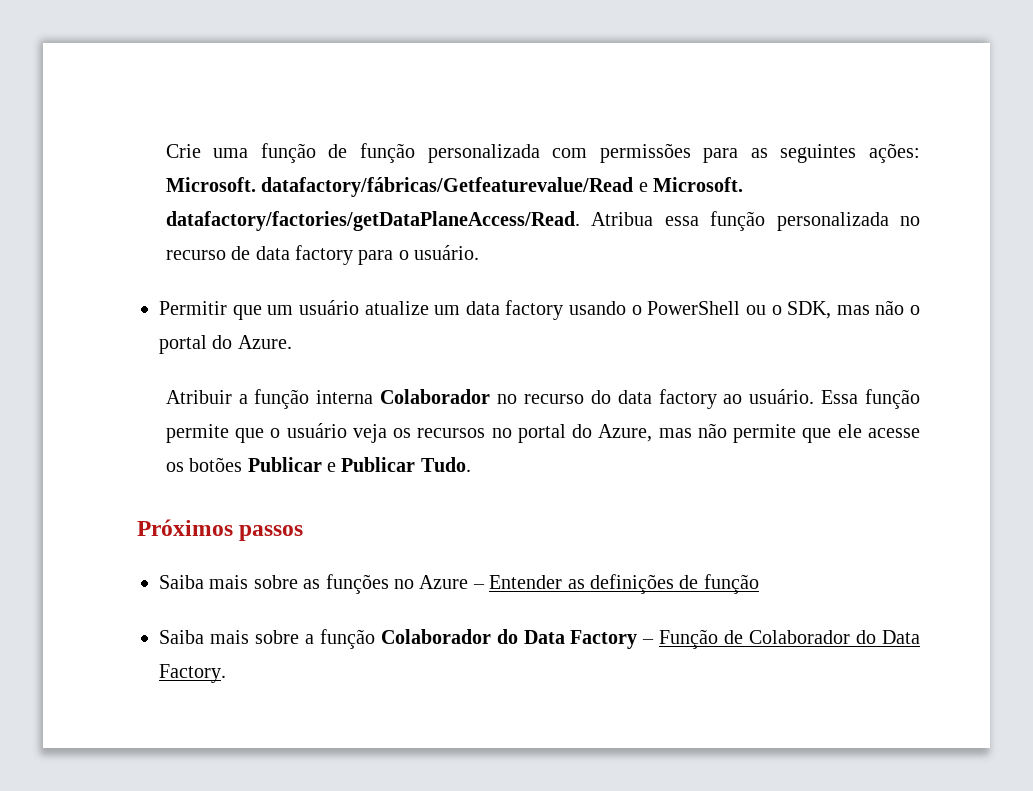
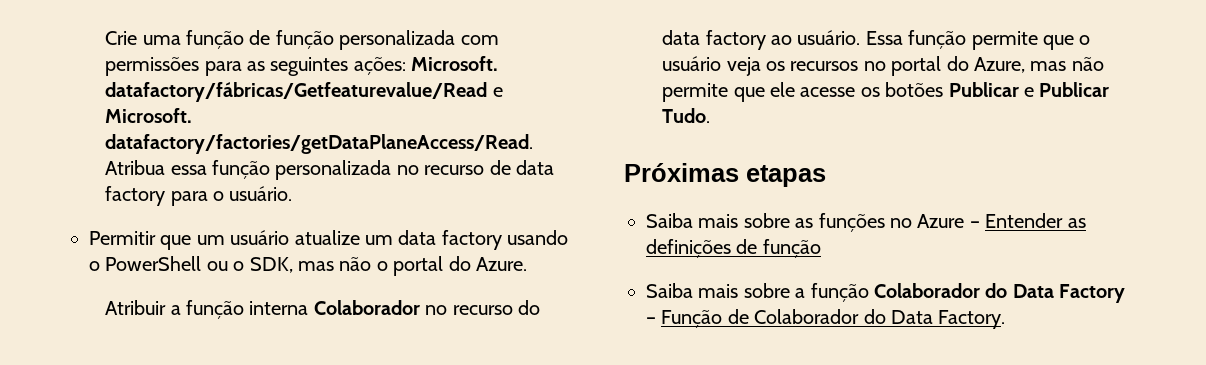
[137,519,304,541] Próximos passos -> [624,163,826,187] Próximas etapas

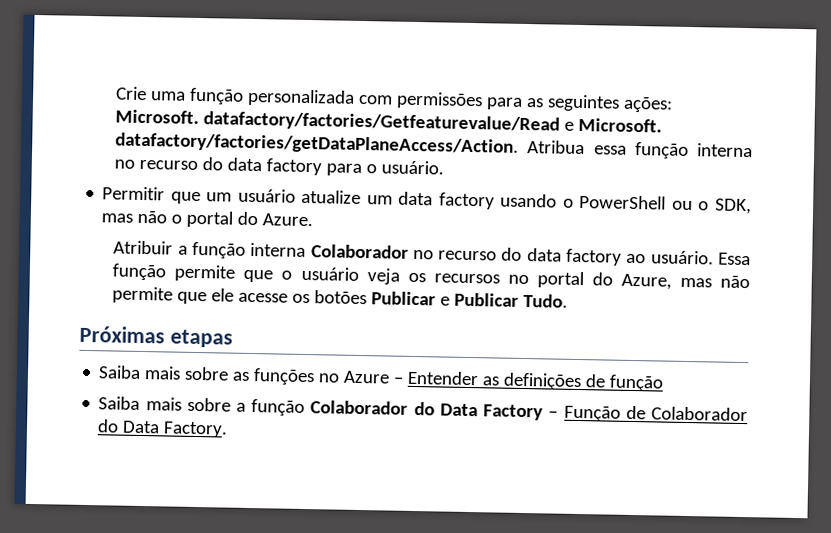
[249,30,334,49] de função -> (245, 96) none
[105,82,488,102] datafactory/fábricas/Getfeaturevalue/Read -> [203,111,561,134] datafactory/factories/Getfeaturevalue/Read
[105,134,534,154] datafactory/factories/getDataPlaneAccess/Read. -> [115,132,520,156] datafactory/factories/getDataPlaneAccess/Action.
[275,160,511,180] personalizada no recurso de -> [696,143,753,158] [114,157,224,171] interna no recurso do

